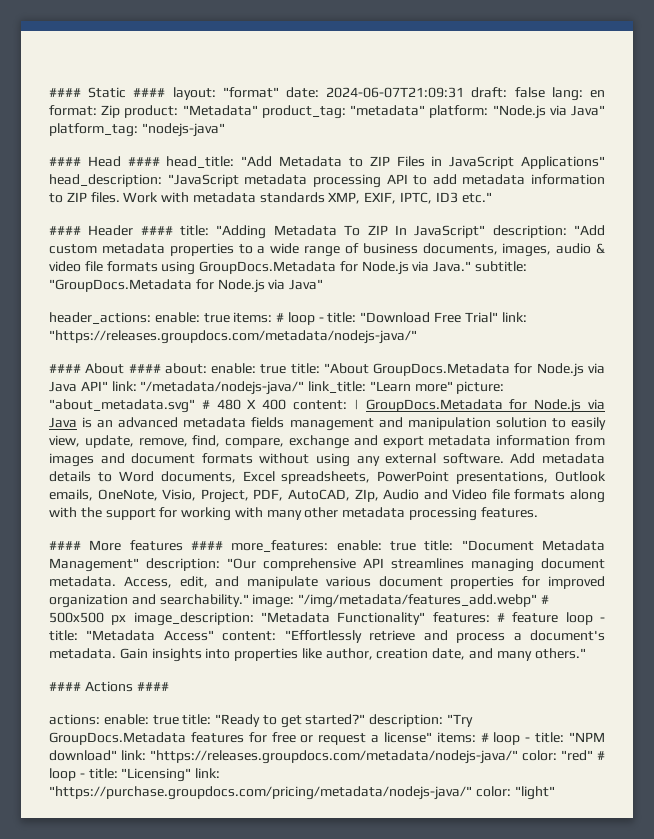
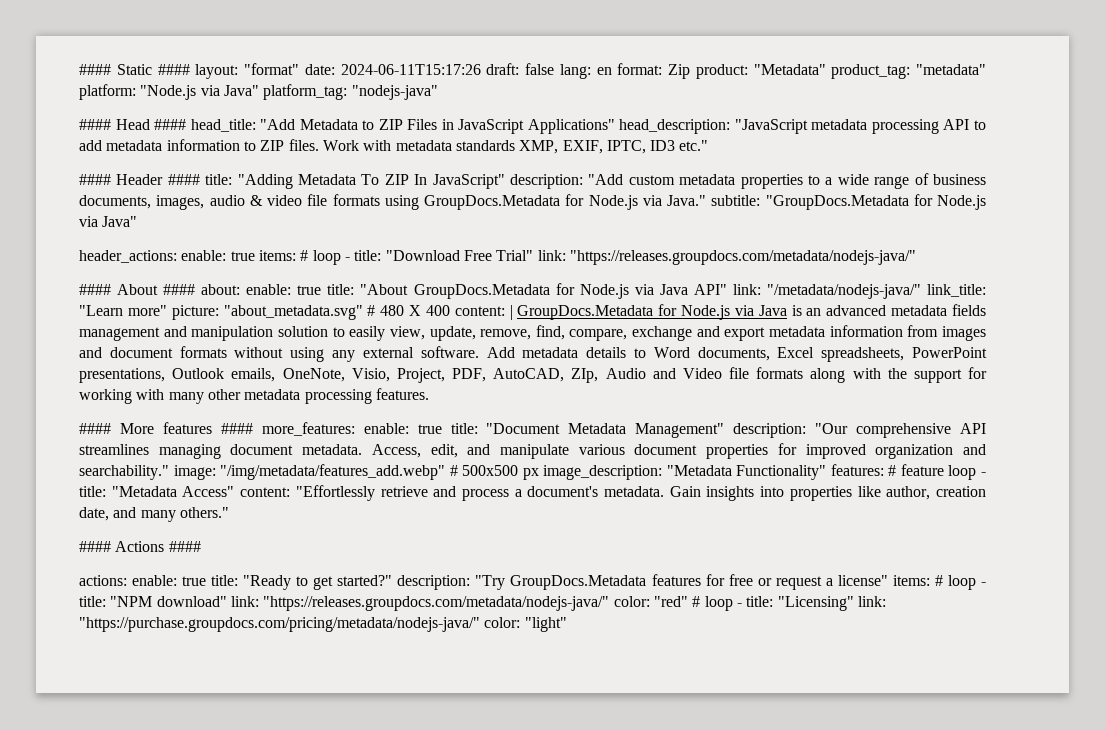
[326,87,465,98] 2024-06-07T21:09:31 -> [340,64,481,75] 2024-06-11T15:17:26

